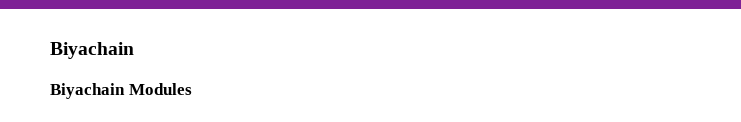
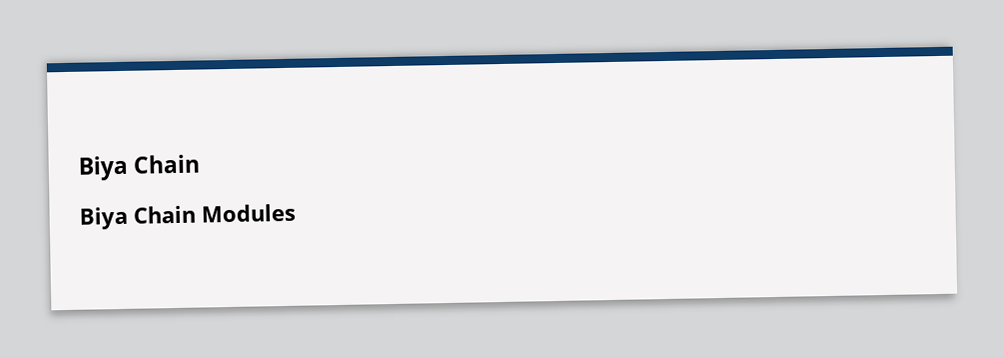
[50,42,134,59] [50,83,125,99] Biyachain // Biyachain -> [78,154,201,181] [79,205,196,230] Biya Chain // Biya Chain

